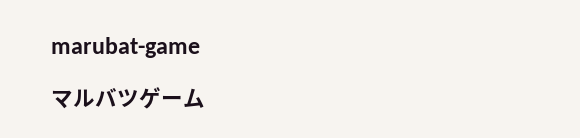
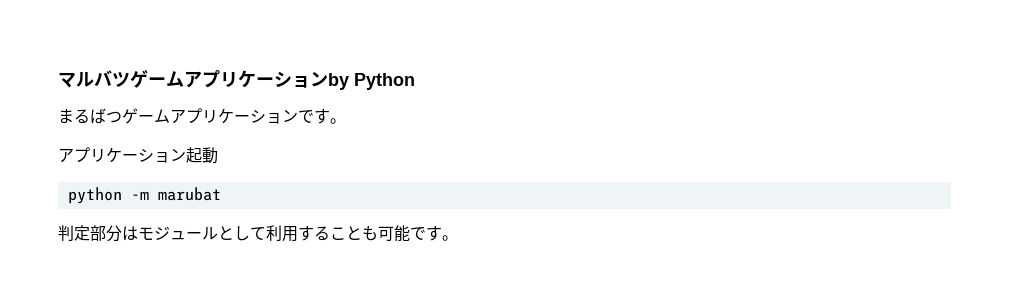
[51,37,200,58] marubat-game // -> (58, 80) none
(205, 98) none -> [184,70,415,90] [58,108,346,124] [58,147,218,164] [67,187,221,204] [58,225,458,242] アプリケーションby Python // まるばつゲームアプリケーションです。 // アプリケーション起動 // python -m marubat // 判定部分はモジュールとして利用することも可能です。

